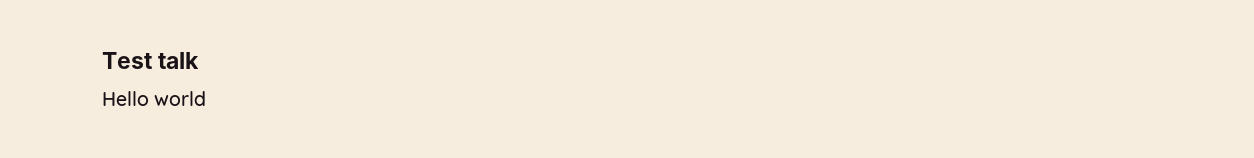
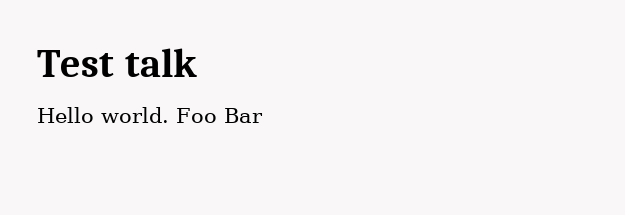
[154,91,207,106] world -> [101,107,263,123] world. Foo Bar

